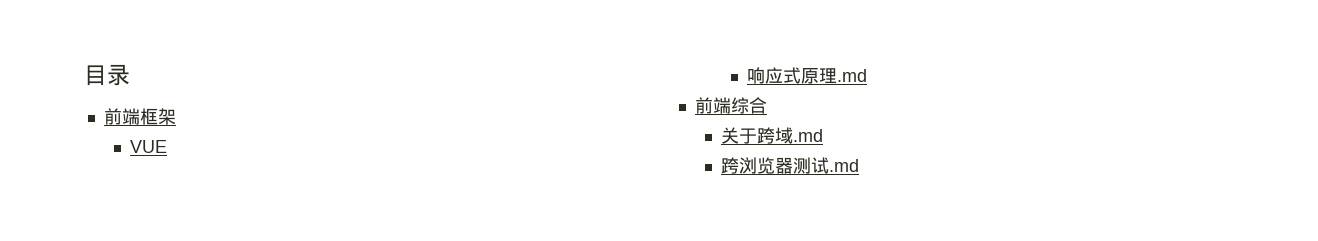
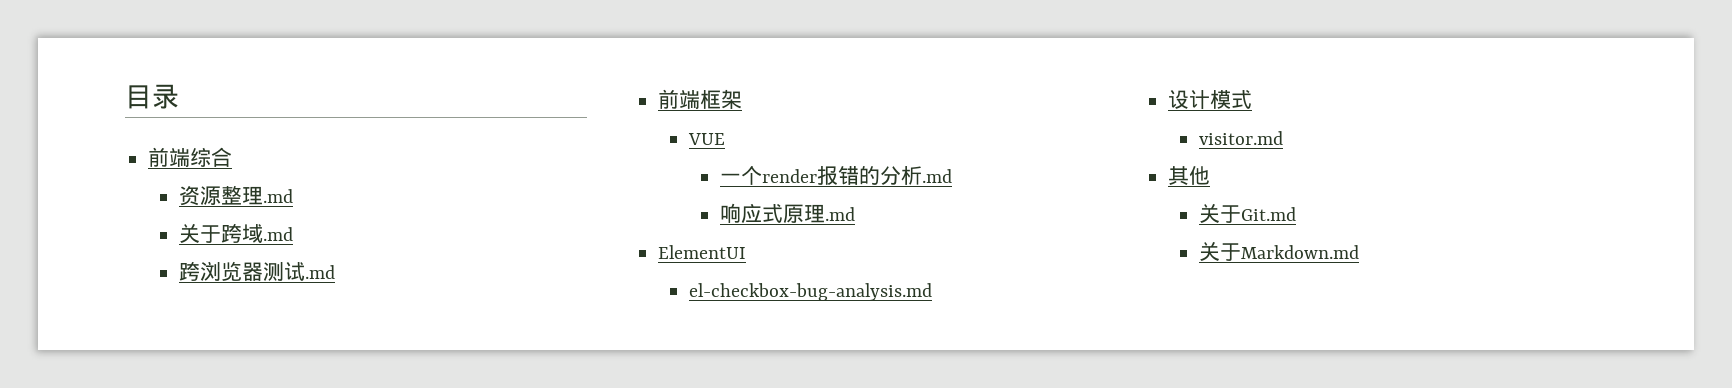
[139,108,176,125] [130,140,168,153] [747,67,868,84] [694,97,767,114] 框架 // VUE // 响应式原理.md // 前端综合 -> [190,147,233,167] [179,185,294,206] 综合 // 资源整理.md
(860, 165) none -> [658,89,743,109] [688,133,726,145] [720,166,953,186] [720,203,856,223] [658,245,747,259] [689,283,933,301] [1168,90,1253,110] [1199,131,1284,145] [1168,166,1211,185] [1199,203,1297,223] [1199,241,1360,261] // 前端框架 // VUE // 一个render报错的分析.md // 响应式原理.md // ElementUI // el-checkbox-bug-analysis.md // 设计模式 // visitor.md // 其他 // 关于Git.md // 关于Markdown.md

